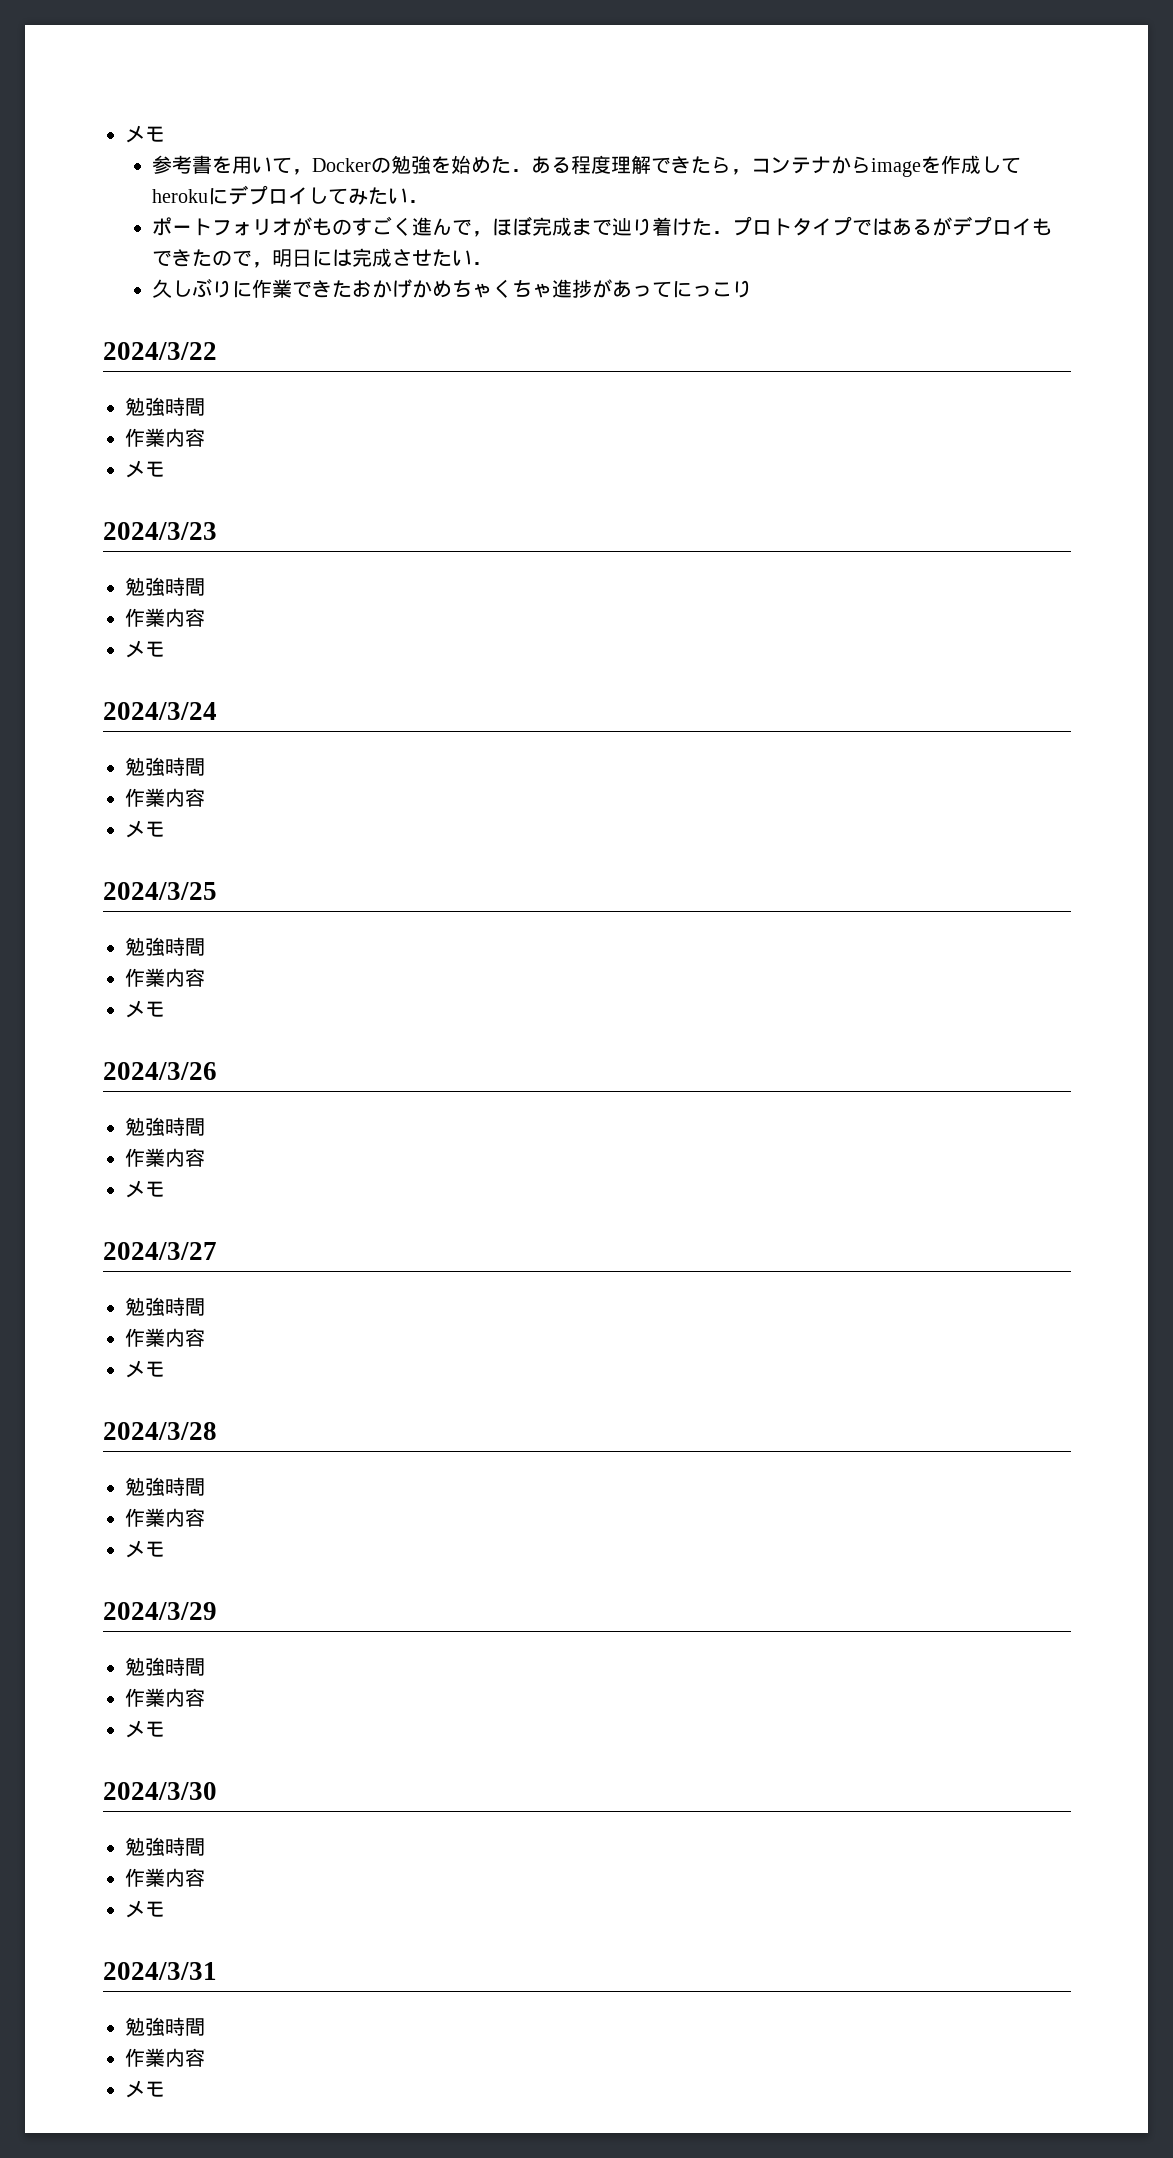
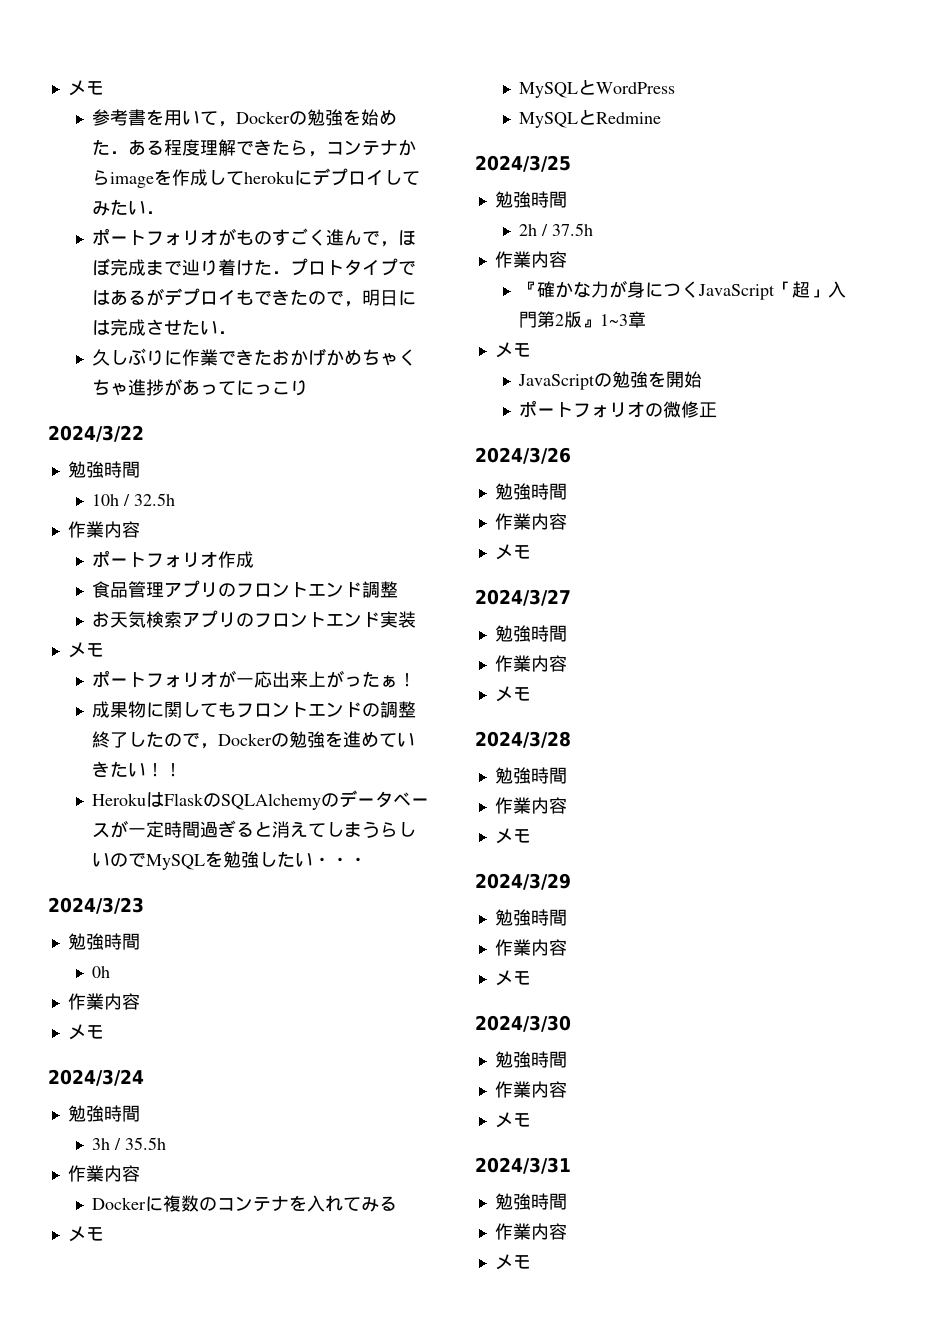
[125,428,205,447] [125,460,165,478] // 作業内容 // メモ -> [92,493,176,506] [67,521,140,538] [92,550,255,568] [92,580,399,598] [92,610,417,628] [67,642,104,658] [92,670,417,688] [92,701,417,718] [92,731,416,749] [92,761,183,778] [92,790,430,810] [92,820,417,838] [92,851,368,870] // 10h / 32.5h // 作業内容 // ポートフォリオ作成 // 食品管理アプリのフロントエンド調整 // お天気検索アプリのフロントエンド実装 // メモ // ポートフォリオが一応出来上がったぁ！ // 成果物に関してもフロントエンドの調整終了したので，Dockerの勉強を進めていきたい！！ // HerokuはFlaskのSQLAlchemyのデータベースが一定時間過ぎると消えてしまうらしいのでMySQLを勉強したい・・・
(205, 587) none -> [92,966,111,978] // 0h
[125,788,205,807] [125,820,165,838] // 作業内容 // メモ -> [92,1137,167,1150] [67,1165,140,1182] [92,1195,398,1212] [67,1226,104,1242] [519,79,676,98] [519,109,662,128] // 3h / 35.5h // 作業内容 // Dockerに複数のコンテナを入れてみる // メモ // MySQLとWordPress // MySQLとRedmine
[125,968,205,987] [125,1000,165,1018] // 作業内容 // メモ -> [519,223,594,236] [494,251,567,268] [519,280,847,300] [519,311,647,328] [494,342,531,358] [518,371,703,390] [519,400,718,418] // 2h / 37.5h // 作業内容 // 『確かな力が身につくJavaScript「超」入門第2版』1~3章 // メモ // JavaScriptの勉強を開始 // ポートフォリオの微修正

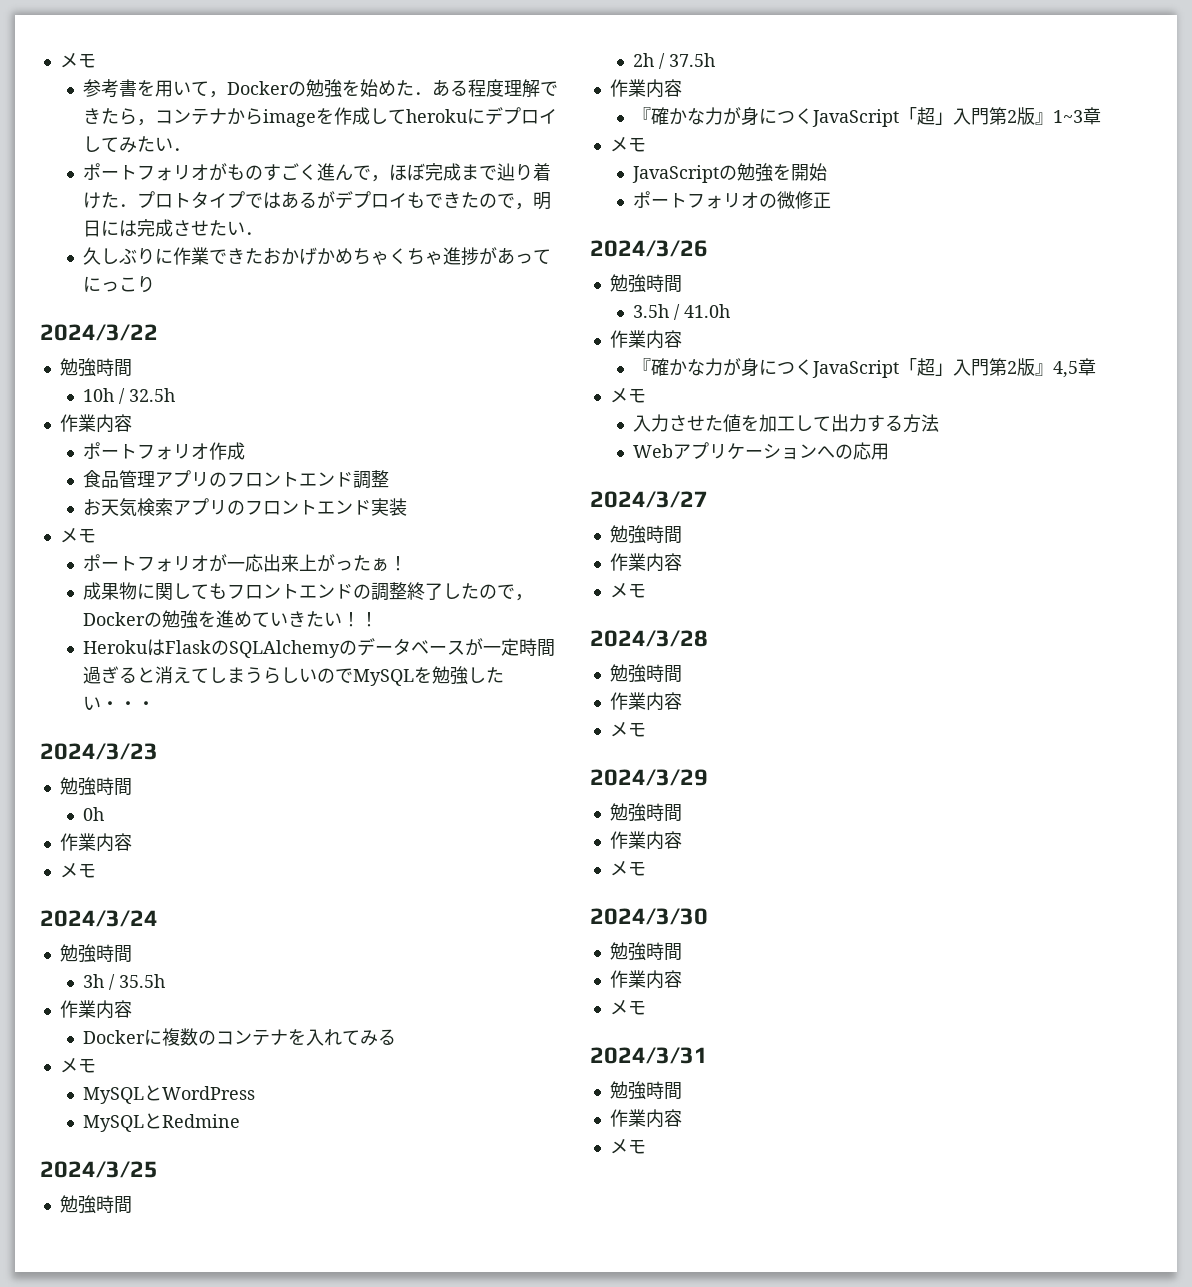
[494,513,567,530] [494,544,531,560] // 作業内容 // メモ -> [633,304,731,320] [609,330,682,349] [633,358,1097,378] [609,388,646,403] [633,414,940,433] [633,442,890,460] // 3.5h / 41.0h // 作業内容 // 『確かな力が身につくJavaScript「超」入門第2版』4,5章 // メモ // 入力させた値を加工して出力する方法 // Webアプリケーションへの応用

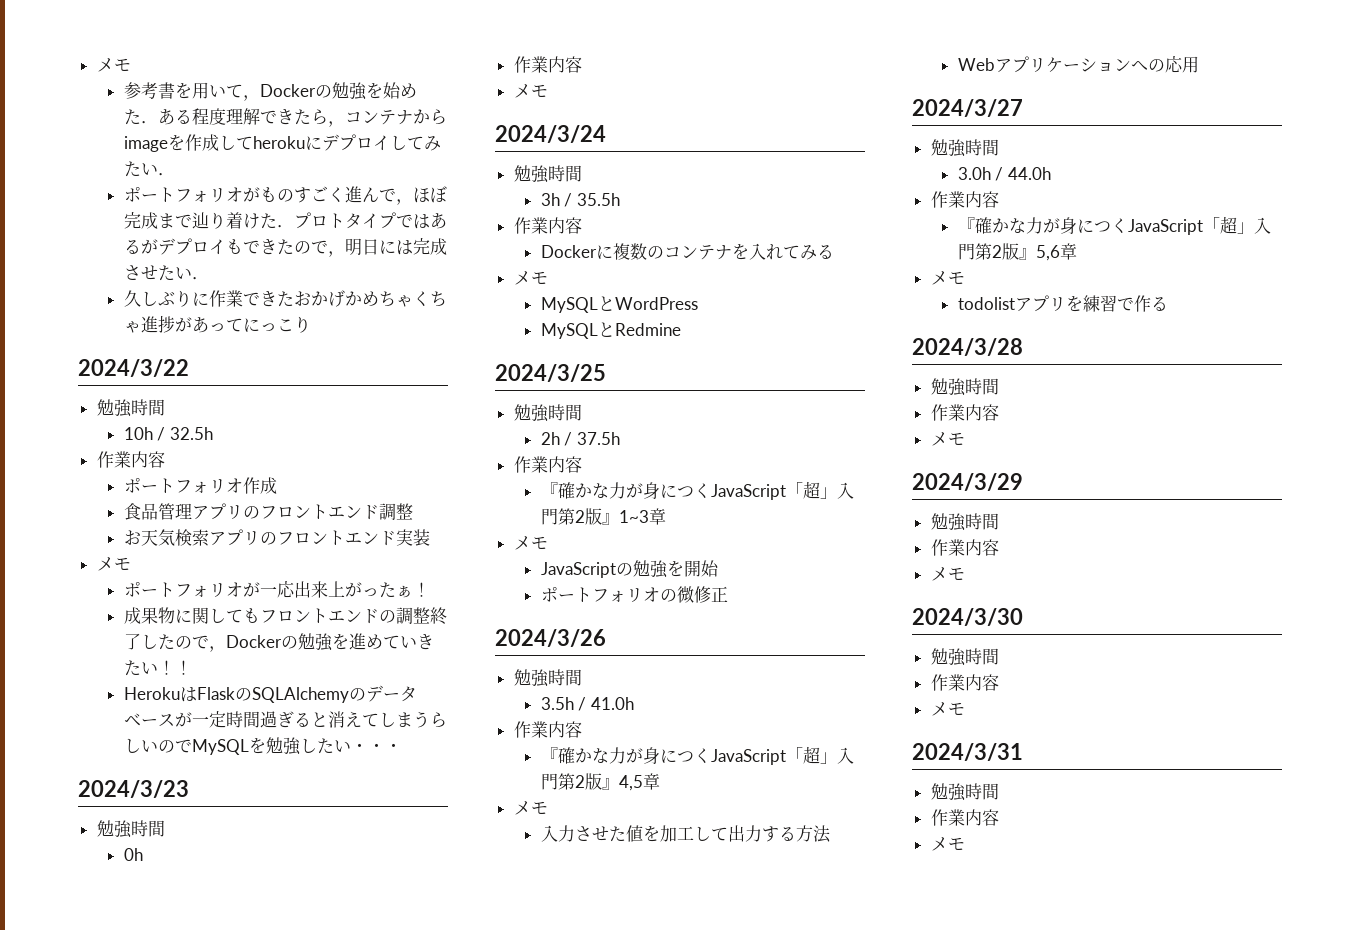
[609,553,682,572] [609,583,646,598] // 作業内容 // メモ -> [957,167,1051,181] [930,191,999,208] [957,216,1271,235] [957,243,1077,261] [930,271,965,285] [957,295,1168,312] // 3.0h / 44.0h // 作業内容 // 『確かな力が身につくJavaScript「超」入門第2版』5,6章 // メモ // todolistアプリを練習で作る

